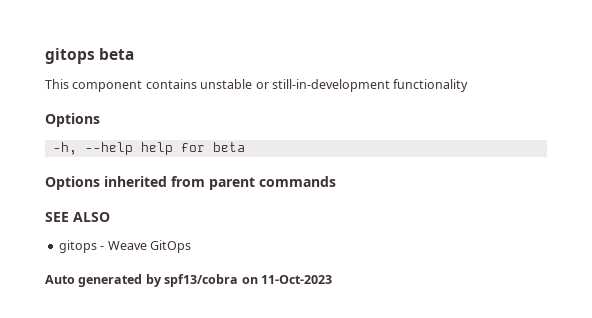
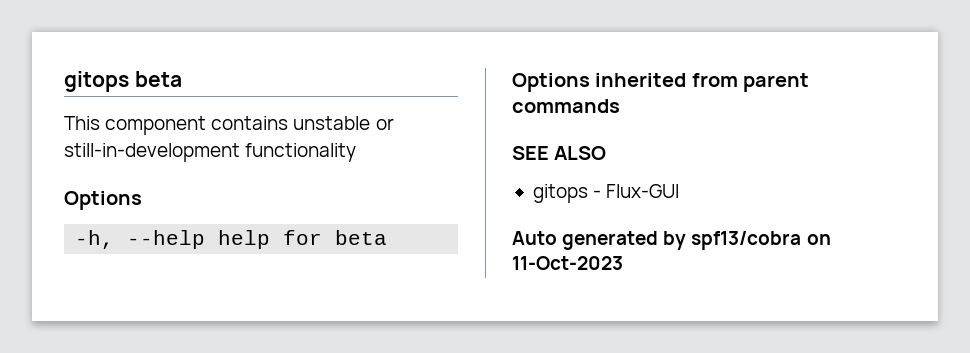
[107,240,191,253] Weave GitOps -> [606,184,680,198] Flux-GUI

